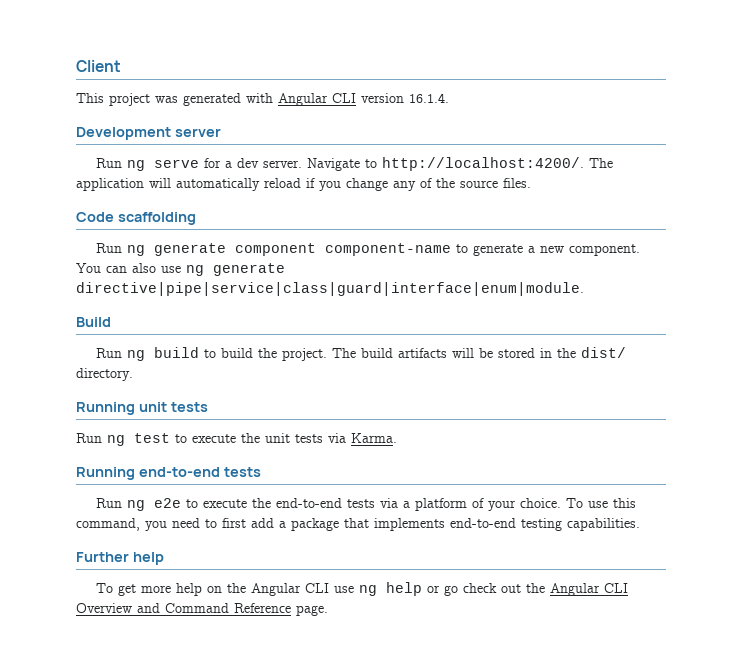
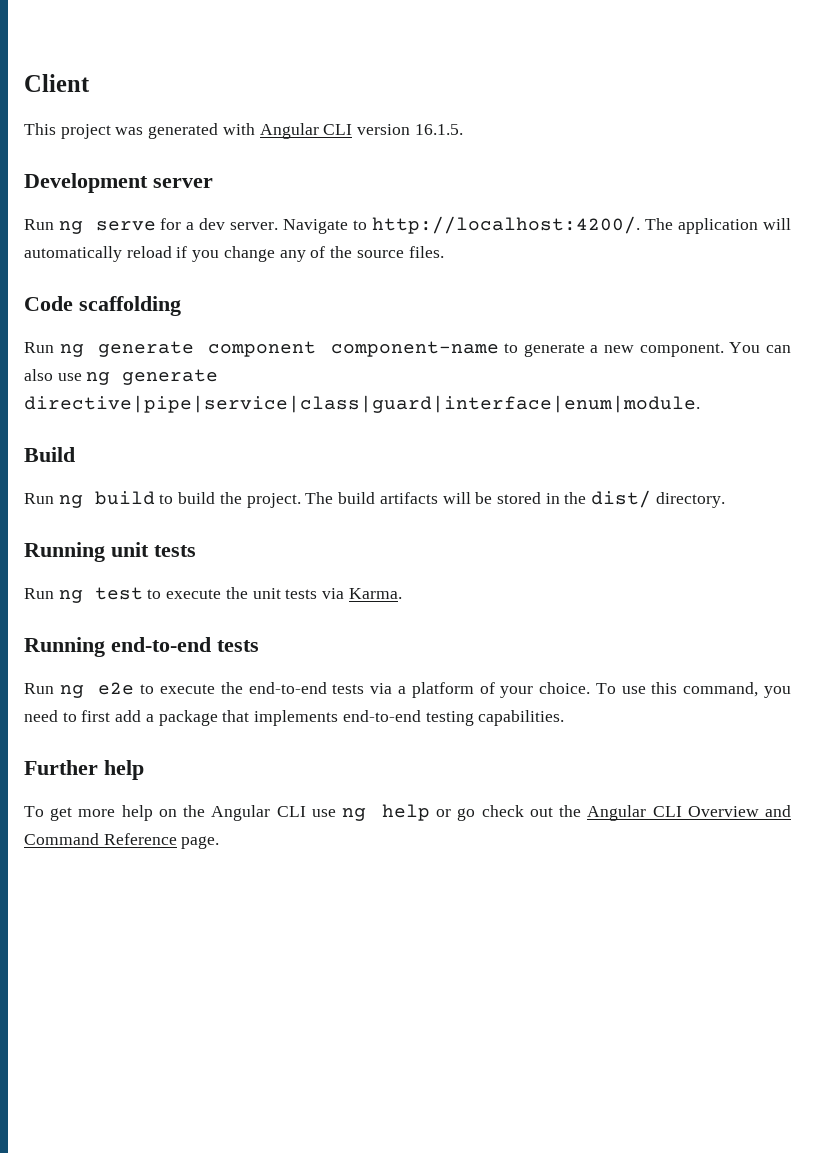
[409,93,449,103] 16.1.4. -> [414,124,463,135] 16.1.5.

